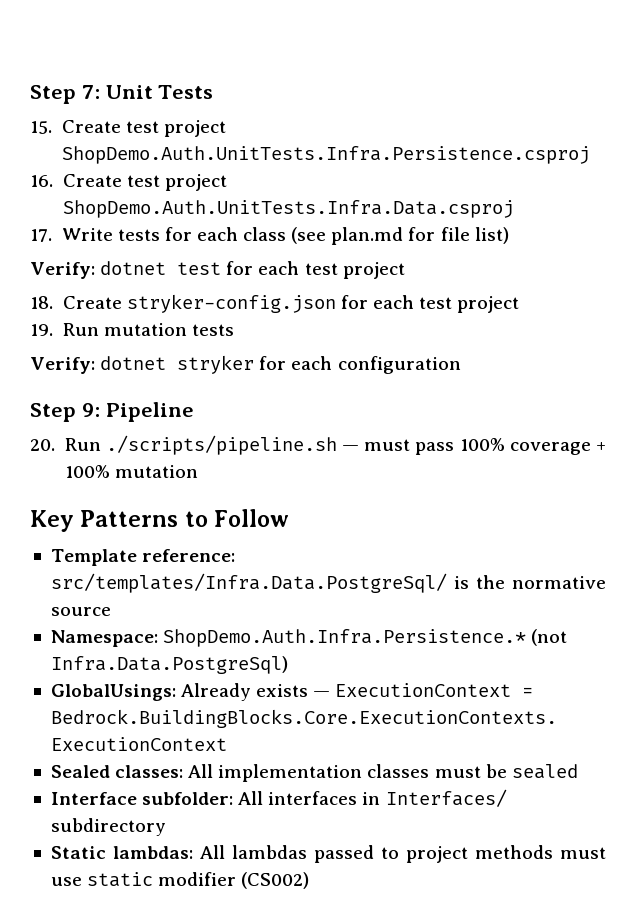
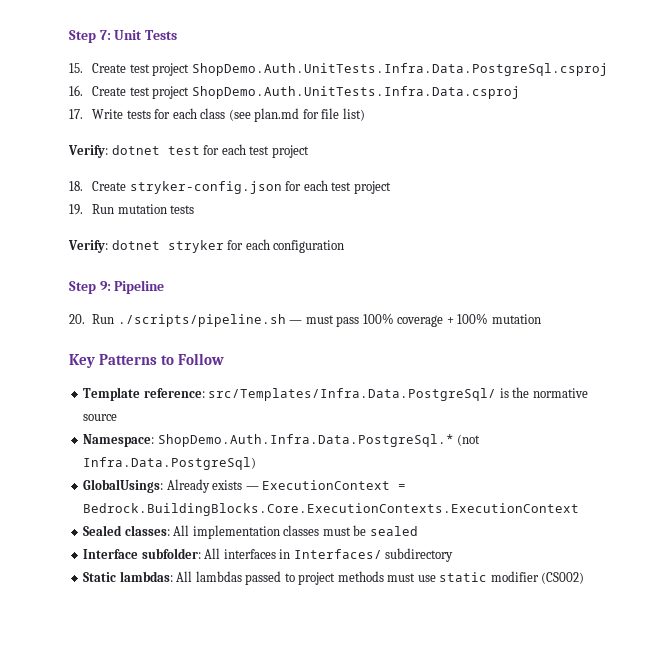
[61,146,590,164] ShopDemo.Auth.UnitTests.Infra.Persistence.csproj -> [191,63,608,76] ShopDemo.Auth.UnitTests.Infra.Data.PostgreSql.csproj
[50,573,447,593] src/templates/Infra.Data.PostgreSql/ -> [208,388,497,401] src/Templates/Infra.Data.PostgreSql/
[163,629,527,647] ShopDemo.Auth.Infra.Persistence.* -> [157,434,454,447] ShopDemo.Auth.Infra.Data.PostgreSql.*

